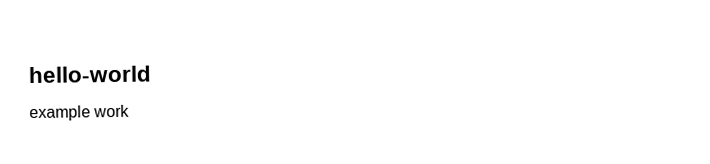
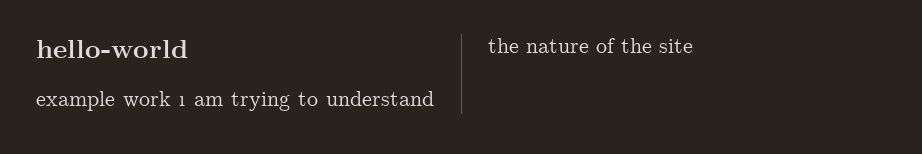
(131, 111) none -> [179,91,434,111] [488,38,693,53] ı am trying to understand the nature of the site

